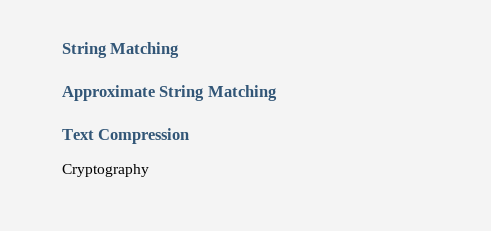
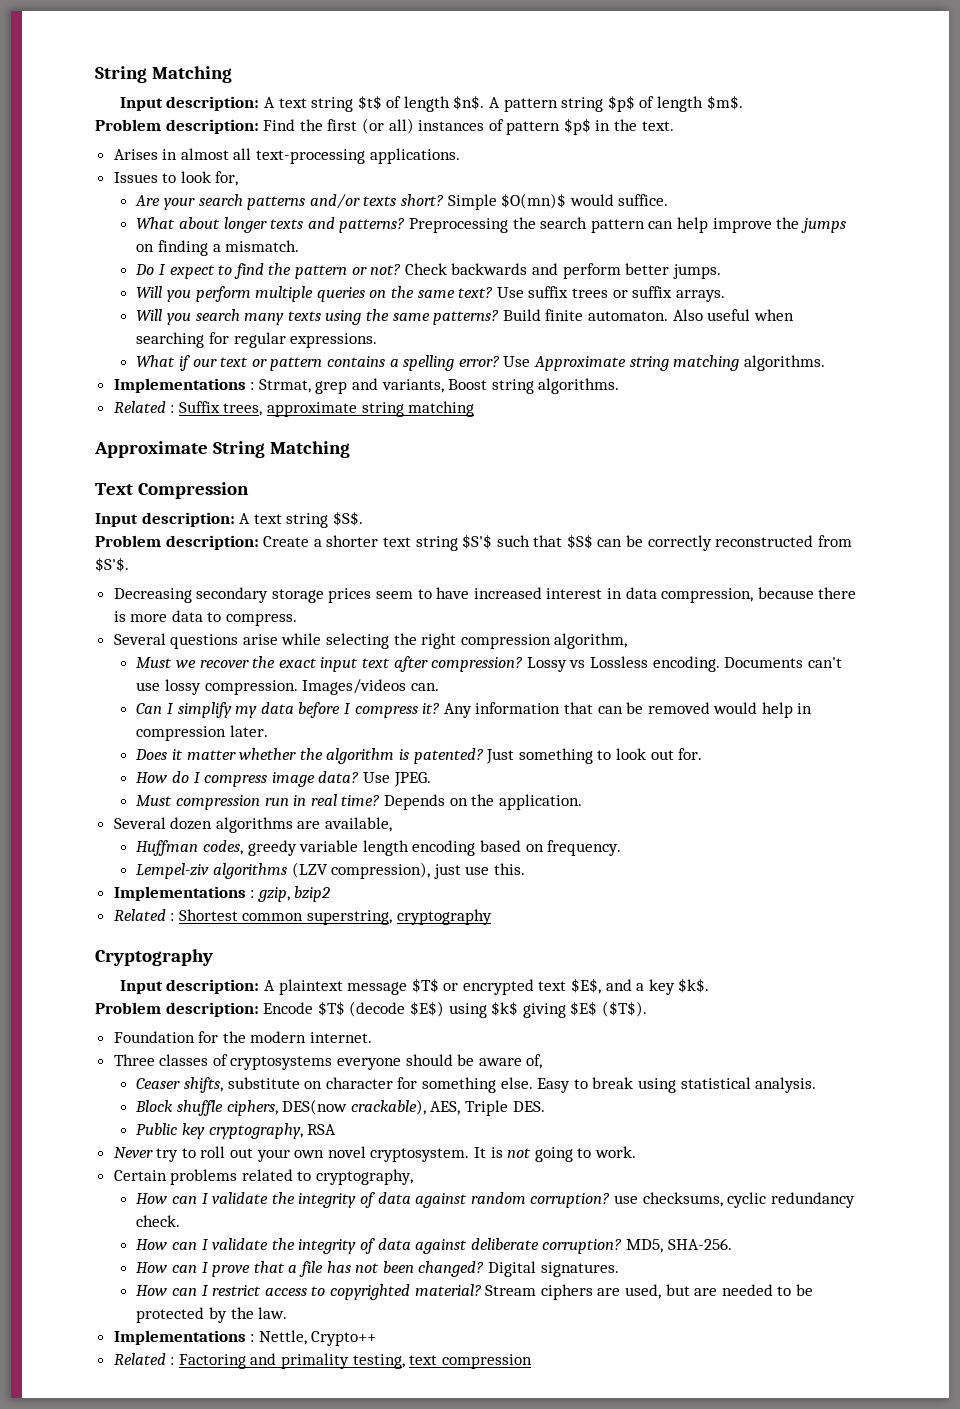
[62,42,180,58] String Matching -> [95,66,232,83] [119,95,743,112] [95,118,674,135] [113,148,460,164] [113,171,239,186] [135,193,669,210] [136,217,846,233] [136,240,300,256] [135,263,721,279] [136,286,725,302] [136,309,794,325] [136,332,378,348] [136,355,825,371] [113,378,620,394] [113,401,475,417] String Matching // Input description: A text string $t$ of length $n$. A pattern string $p$ of length $m$. // Problem description: Find the first (or all) instances of pattern $p$ in the text. // Arises in almost all text-processing applications. // Issues to look for, // Are your search patterns and/or texts short? Simple $O(mn)$ would suffice. // What about longer texts and patterns? Preprocessing the search pattern can help improve the jumps on finding a mismatch. // Do I expect to find the pattern or not? Check backwards and perform better jumps. // Will you perform multiple queries on the same text? Use suffix trees or suffix arrays. // Will you search many texts using the same patterns? Build finite automaton. Also useful when searching for regular expressions. // What if our text or pattern contains a spelling error? Use Approximate string matching algorithms. // Implementations : Strmat, grep and variants, Boost string algorithms. // Related : Suffix trees, approximate string matching
[62,164,149,177] Cryptography -> [95,511,363,528] [95,534,852,551] [95,557,129,572] [113,587,857,603] [113,610,298,626] [113,633,628,649] [136,656,842,672] [136,679,439,695] [136,702,813,718] [136,725,269,741] [135,748,703,764] [136,771,431,787] [136,794,582,810] [113,817,393,833] [136,840,622,856] [136,862,525,879] [113,886,331,902] [113,909,492,925] [95,949,213,966] [119,978,710,995] [95,1001,647,1018] [113,1031,373,1043] [113,1054,543,1070] [136,1077,817,1093] [135,1099,545,1116] [136,1123,337,1139] [113,1146,636,1162] [113,1169,414,1185] [136,1192,855,1208] [136,1215,181,1227] [136,1238,732,1254] [136,1261,619,1277] [136,1284,813,1300] [136,1307,288,1323] [113,1330,377,1346] [113,1353,532,1369] Input description: A text string $S$. // Problem description: Create a shorter text string $S'$ such that $S$ can be correctly reconstructed from $S'$. // Decreasing secondary storage prices seem to have increased interest in data compression, because there is more data to compress. // Several questions arise while selecting the right compression algorithm, // Must we recover the exact input text after compression? Lossy vs Lossless encoding. Documents can't use lossy compression. Images/videos can. // Can I simplify my data before I compress it? Any information that can be removed would help in compression later. // Does it matter whether the algorithm is patented? Just something to look out for. // How do I compress image data? Use JPEG. // Must compression run in real time? Depends on the application. // Several dozen algorithms are available, // Huffman codes, greedy variable length encoding based on frequency. // Lempel-ziv algorithms (LZV compression), just use this. // Implementations : gzip, bzip2 // Related : Shortest common superstring, cryptography // Cryptography // Input description: A plaintext message $T$ or encrypted text $E$, and a key $k$. // Problem description: Encode $T$ (decode $E$) using $k$ giving $E$ ($T$). // Foundation for the modern internet. // Three classes of cryptosystems everyone should be aware of, // Ceaser shifts, substitute on character for something else. Easy to break using statistical analysis. // Block shuffle ciphers, DES(now crackable), AES, Triple DES. // Public key cryptography, RSA // Never try to roll out your own novel cryptosystem. It is not going to work. // Certain problems related to cryptography, // How can I validate the integrity of data against random corruption? use checksums, cyclic redundancy check. // How can I validate the integrity of data against deliberate corruption? MD5, SHA-256. // How can I prove that a file has not been changed? Digital signatures. // How can I restrict access to copyrighted material? Stream ciphers are used, but are needed to be protected by the law. // Implementations : Nettle, Crypto++ // Related : Factoring and primality testing, text compression

